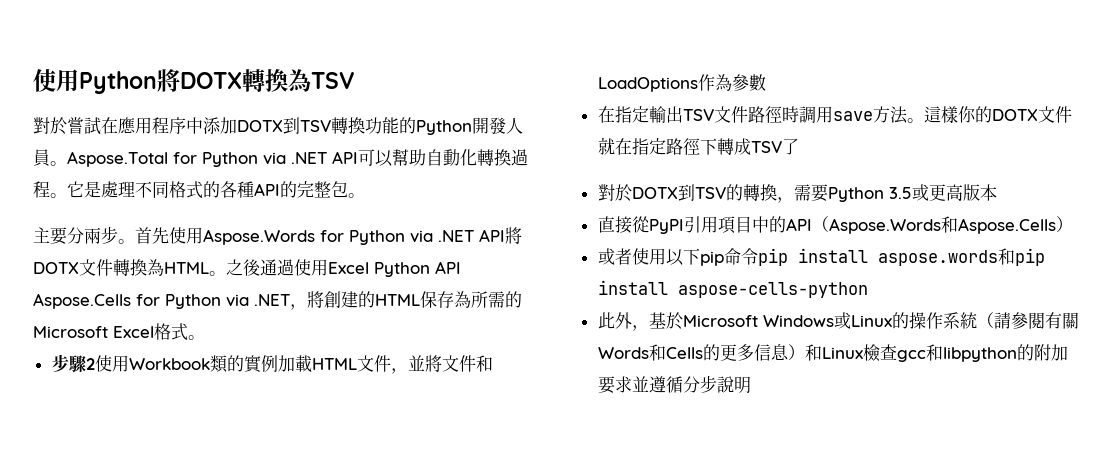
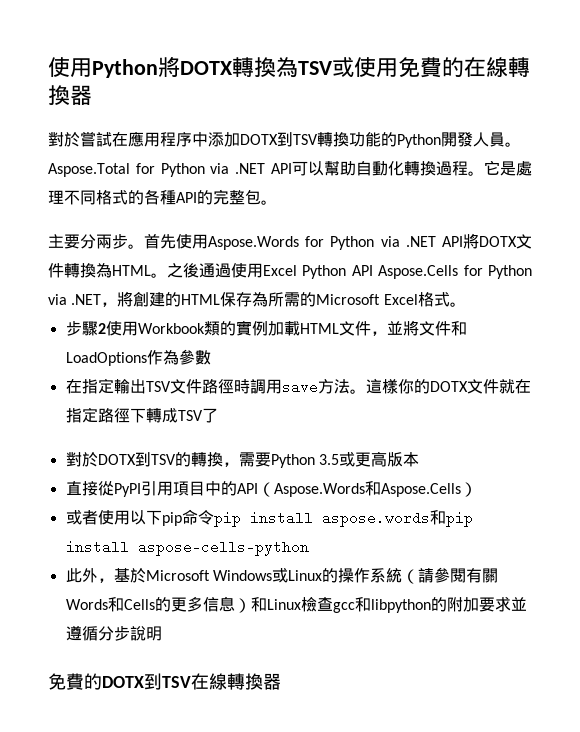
(355, 80) none -> [332,57,530,78] [48,85,92,105] 或使用免費的在線轉換器
(751, 385) none -> [48,673,281,690] // 免費的DOTX到TSV在線轉換器

